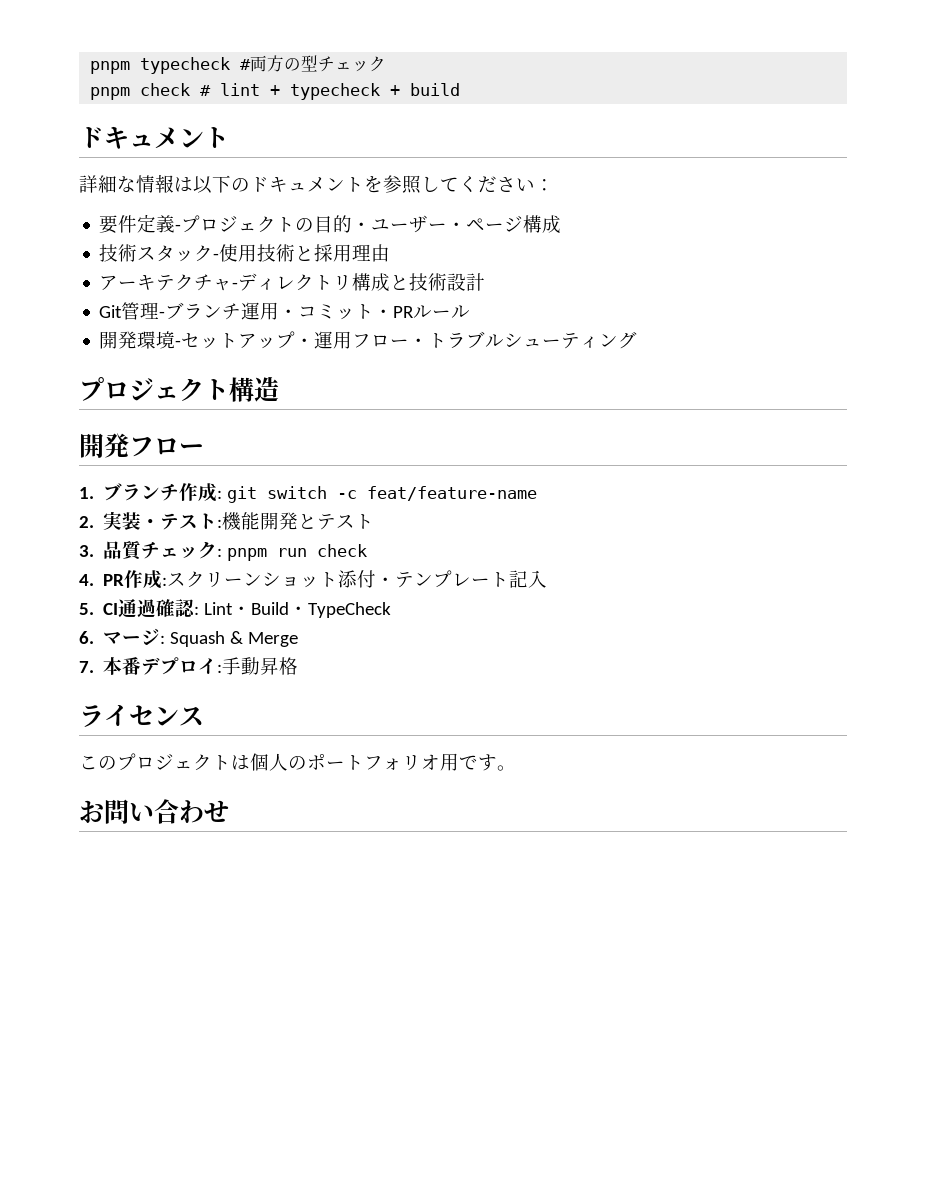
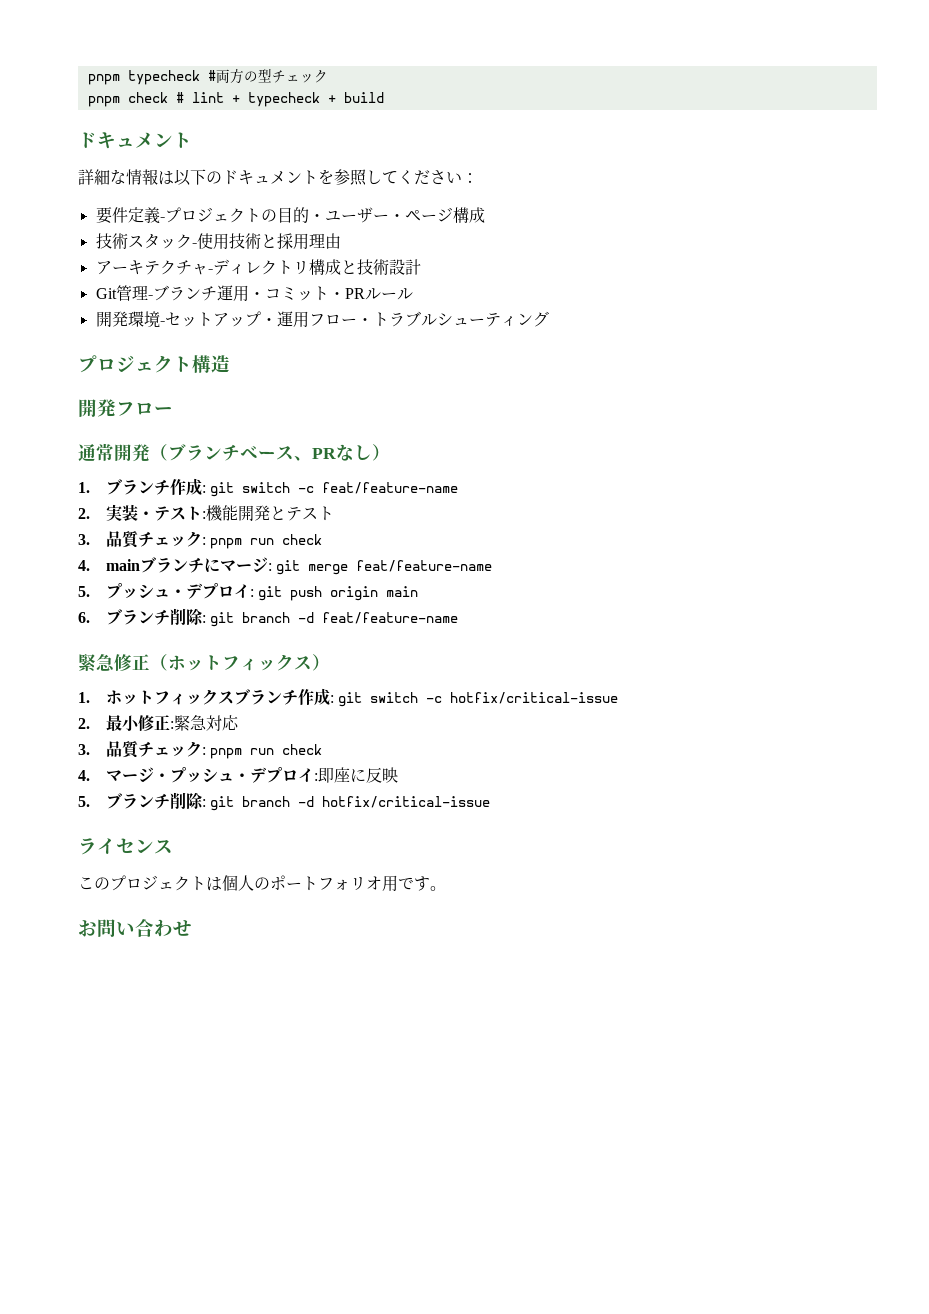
(204, 449) none -> [78,443,390,462] // 通常開発（ブランチベース、PRなし）
[103,570,548,589] [79,599,392,618] [79,628,299,647] [79,657,299,675] PR作成:スクリーンショット添付・テンプレート記入 // 5. CI通過確認: Lint・Build・TypeCheck // 6.マージ: Squash & Merge // 7.本番デプロイ:手動昇格 -> [105,557,492,575] [78,583,418,601] [78,608,458,627] [78,653,330,672] [78,688,618,707] [78,714,239,731] [78,741,322,759] [78,767,398,783] [78,792,490,811] mainブランチにマージ: git merge feat/feature-name // 5.プッシュ・デプロイ: git push origin main // 6.ブランチ削除: git branch -d feat/feature-name // 緊急修正（ホットフィックス） // 1.ホットフィックスブランチ作成: git switch -c hotfix/critical-issue // 2.最小修正:緊急対応 // 3.品質チェック: pnpm run check // 4.マージ・プッシュ・デプロイ:即座に反映 // 5.ブランチ削除: git branch -d hotfix/critical-issue

